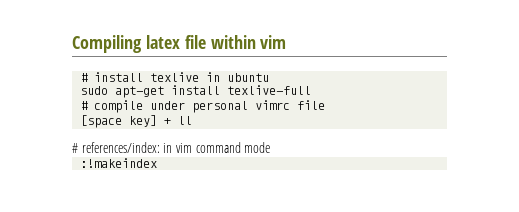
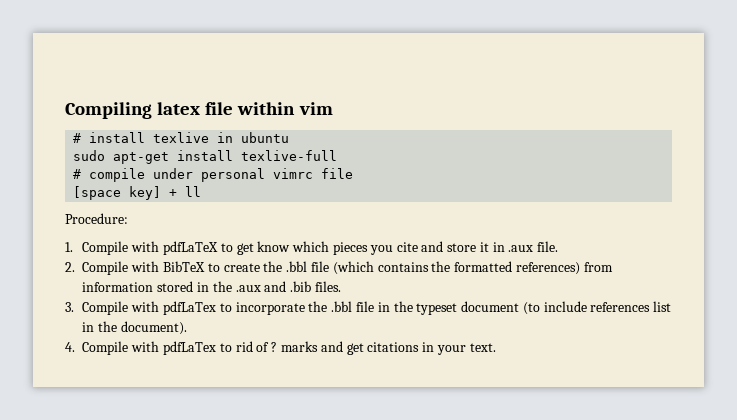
[72,142,271,153] [80,158,158,168] # references/index: in vim command mode // :!makeindex -> [65,213,128,224] [65,241,559,255] [65,261,613,275] [82,281,341,292] [65,301,672,315] [82,321,188,335] [65,341,496,355] Procedure: // 1. Compile with pdfLaTeX to get know which pieces you cite and store it in .aux file. // 2. Compile with BibTeX to create the .bbl file (which contains the formatted references) from information stored in the .aux and .bib files. // 3. Compile with pdfLaTex to incorporate the .bbl file in the typeset document (to include references list in the document). // 4. Compile with pdfLaTex to rid of ? marks and get citations in your text.

